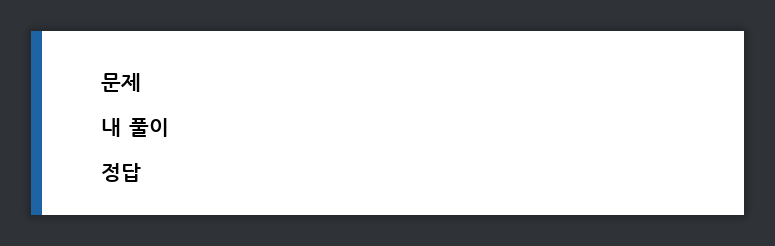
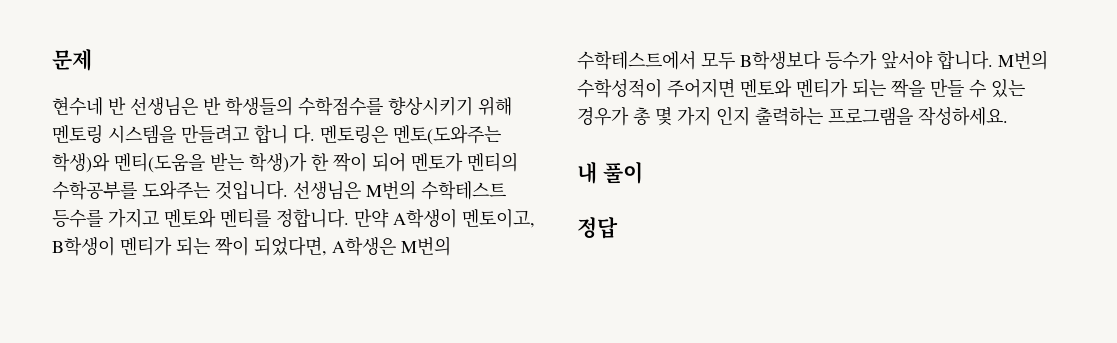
(141, 82) none -> [52,96,512,116] [52,124,501,145] [52,152,518,173] [52,180,506,200] [52,208,535,228] [52,236,451,256] [577,50,1048,70] [577,78,1025,98] [577,106,1008,126] // 현수네 반 선생님은 반 학생들의 수학점수를 향상시키기 위해 멘토링 시스템을 만들려고 합니 다. 멘토링은 멘토(도와주는 학생)와 멘티(도움을 받는 학생)가 한 짝이 되어 멘토가 멘티의 수학공부를 도와주는 것입니다. 선생님은 M번의 수학테스트 등수를 가지고 멘토와 멘티를 정합니다. 만약 A학생이 멘토이고, B학생이 멘티가 되는 짝이 되었다면, A학생은 M번의 수학테스트에서 모두 B학생보다 등수가 앞서야 합니다. M번의 수학성적이 주어지면 멘토와 멘티가 되는 짝을 만들 수 있는 경우가 총 몇 가지 인지 출력하는 프로그램을 작성하세요.

